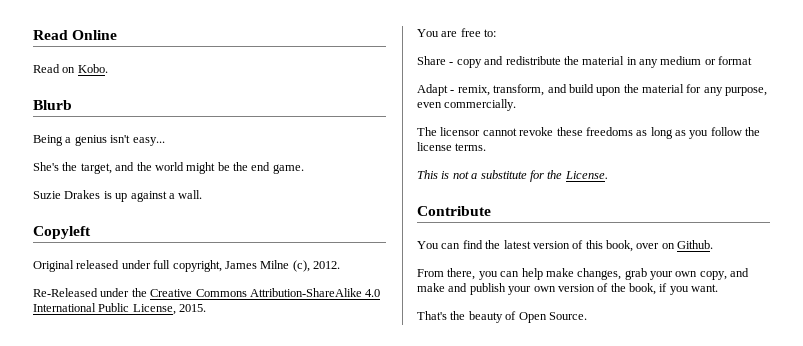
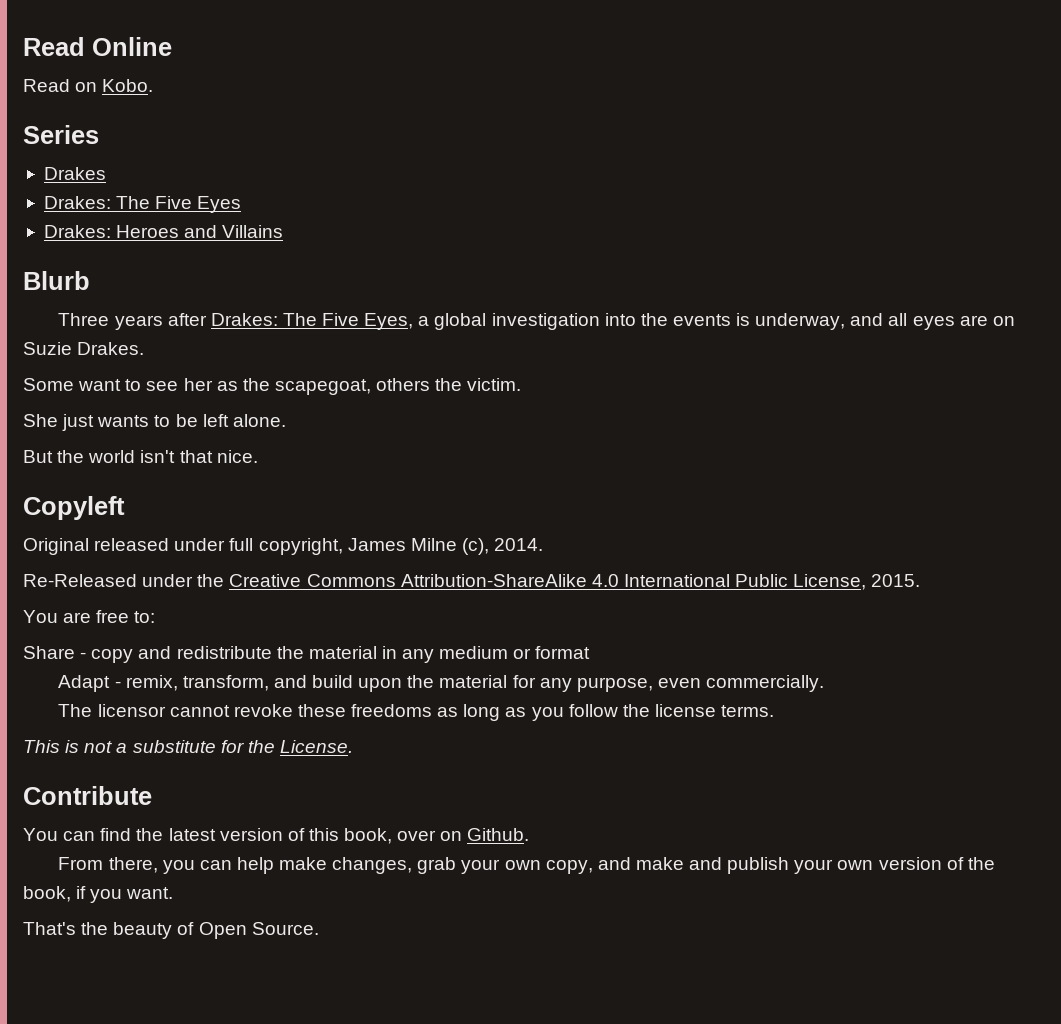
[33,100,72,110] [33,135,165,146] [33,162,304,174] [33,190,203,202] Blurb // Being a genius isn't easy... // She's the target, and the world might be the end game. // Suzie Drakes is up against a wall. -> [23,125,99,144] [43,167,106,180] [43,196,242,213] [43,225,284,238] [23,271,90,290] [58,313,1015,330] [23,342,145,355] [23,378,522,395] [23,414,286,431] [23,450,258,463] Series // Drakes // Drakes: The Five Eyes // Drakes: Heroes and Villains // Blurb // Three years after Drakes: The Five Eyes, a global investigation into the events is underway, and all eyes are on Suzie Drakes. // Some want to see her as the scapegoat, others the victim. // She just wants to be left alone. // But the world isn't that nice.
[313,261,340,269] 2012. -> [494,538,544,551] 2014.

